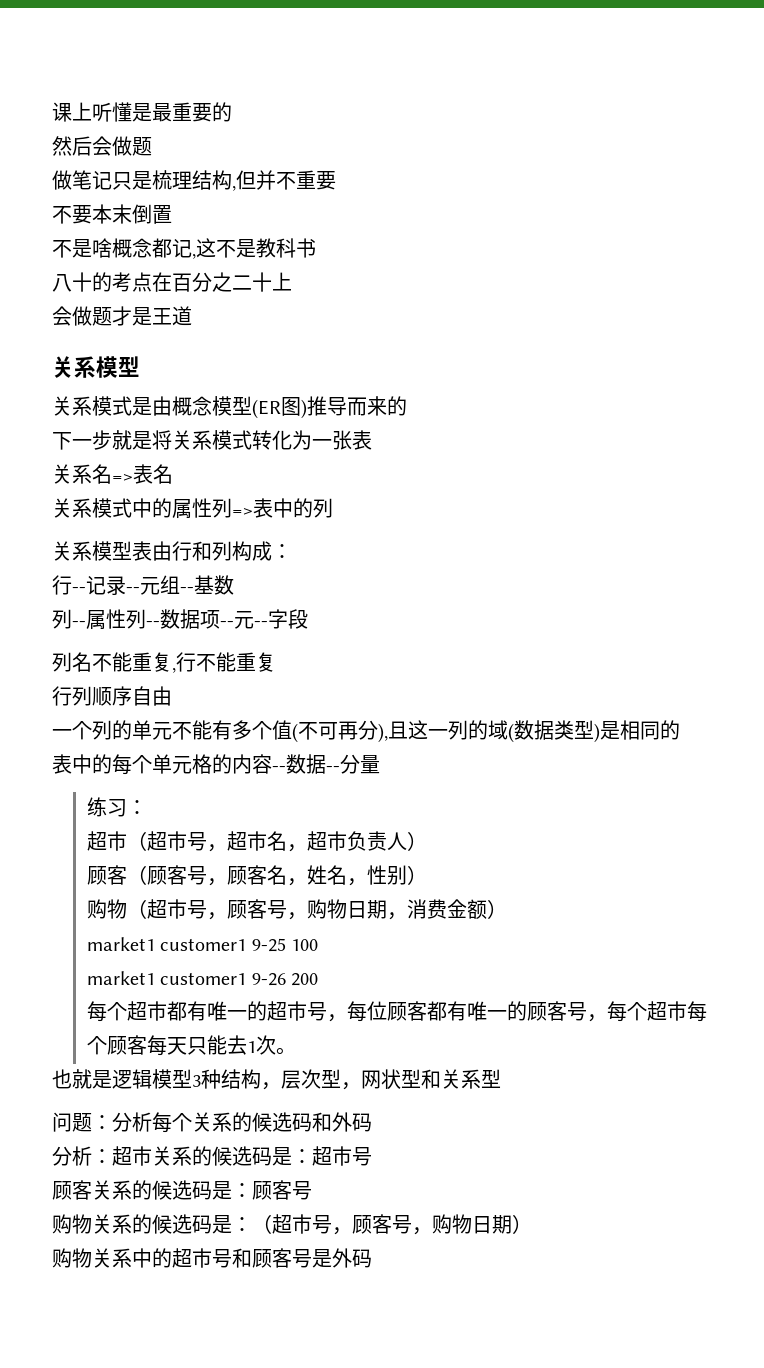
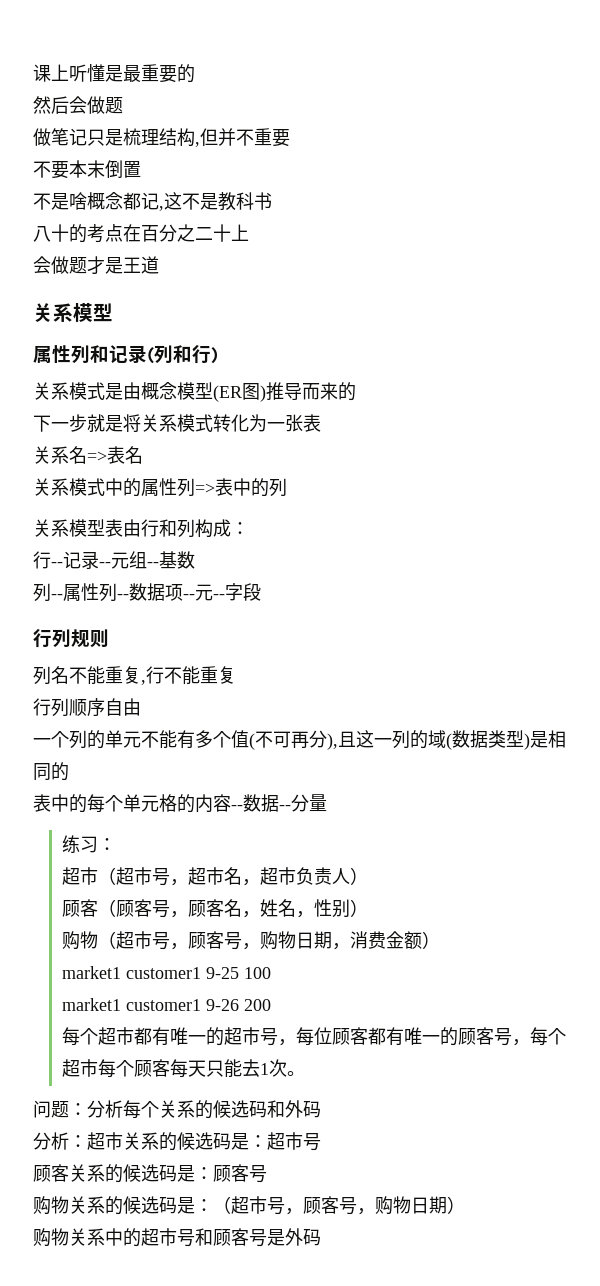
(140, 366) none -> [33,345,218,364] // 属性列和记录(列和行)
(308, 619) none -> [33,629,109,648] // 行列规则
[52,1069,501,1090] // 也就是逻辑模型3种结构，层次型，网状型和关系型 -> (305, 1073) none

